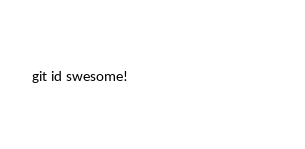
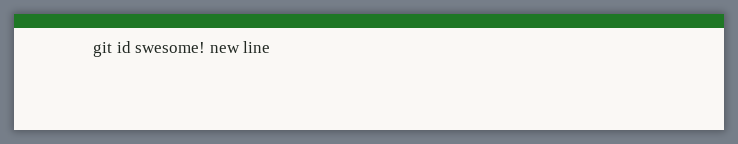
(128, 76) none -> [209,41,271,53] new line

